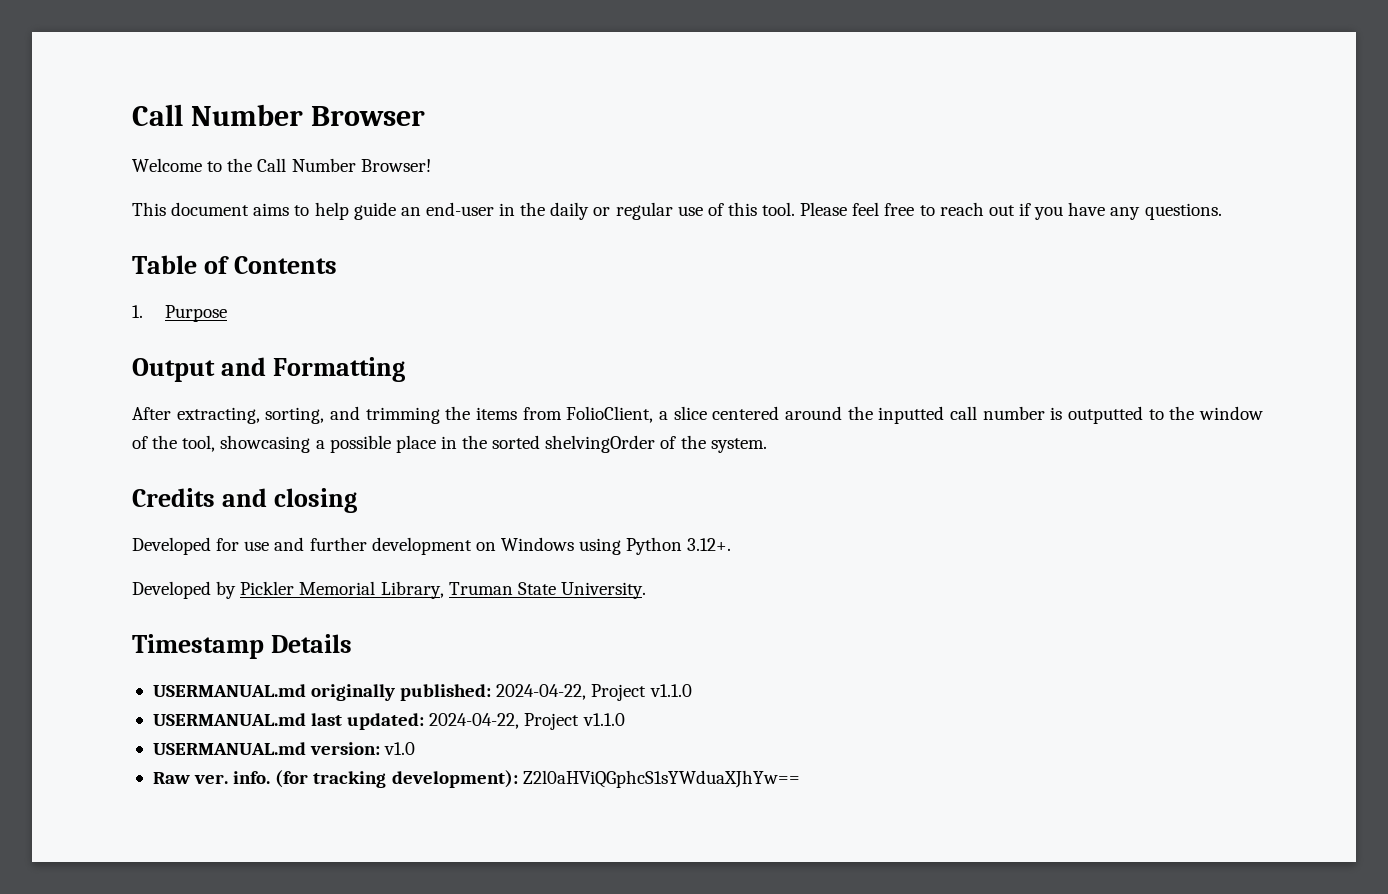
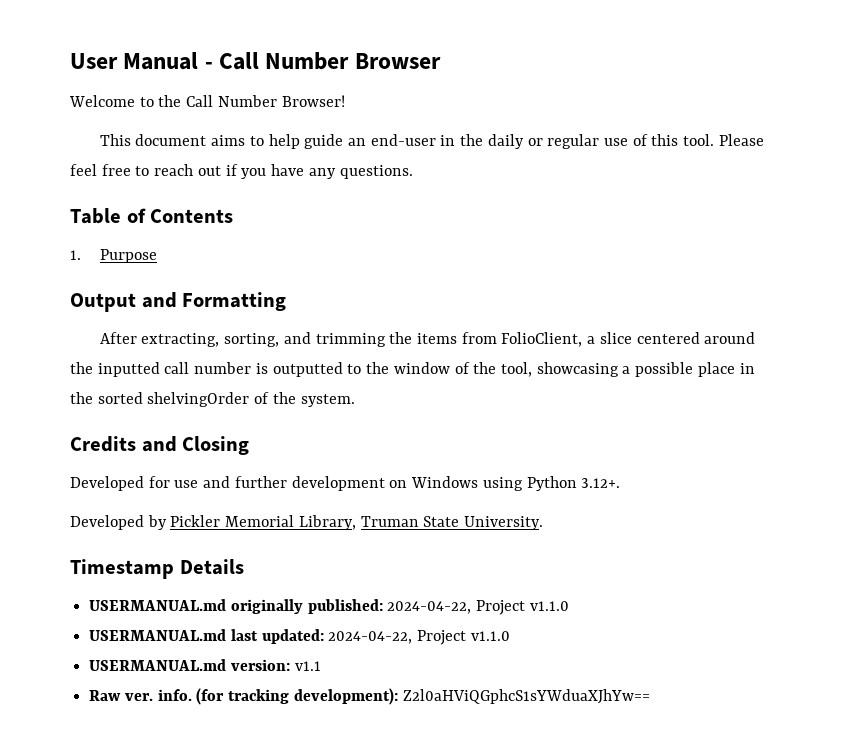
(132, 115) none -> [70,52,213,70] User Manual -
[273,488,357,513] closing -> [182,436,250,455] Closing
[384,742,416,755] v1.0 -> [294,661,321,671] v1.1

